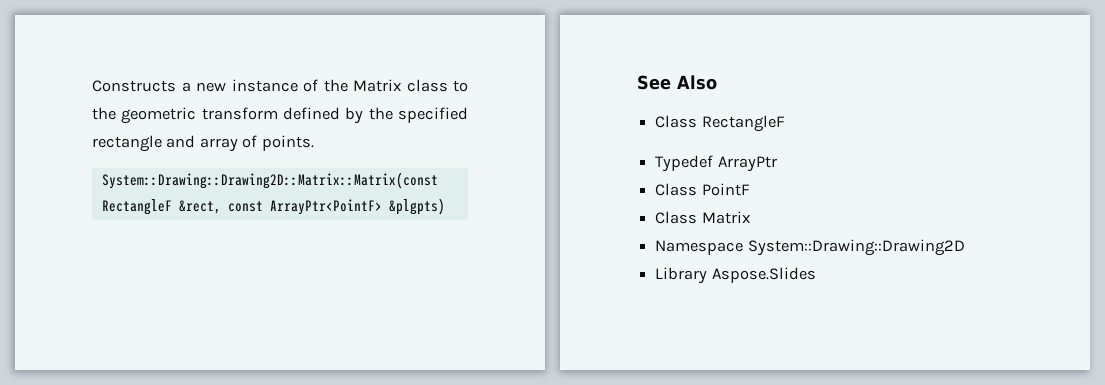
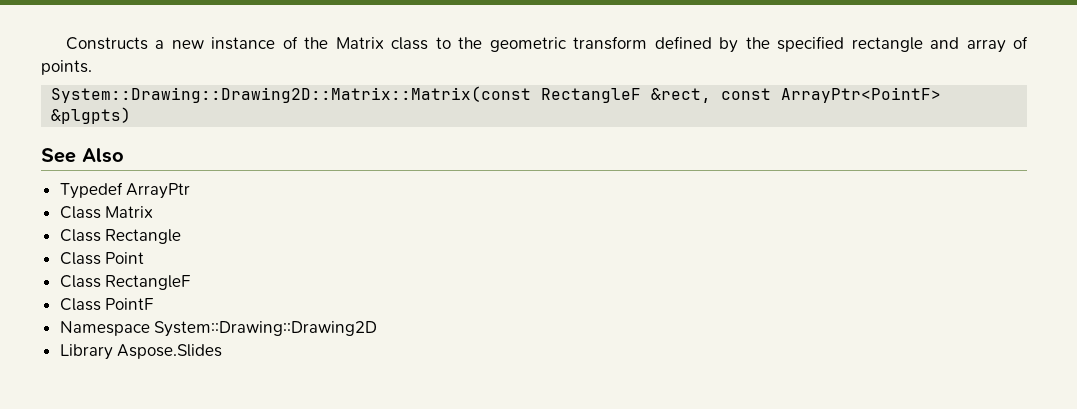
[655,115,785,132] // Class RectangleF -> (124, 155) none
[701,183,750,196] [655,211,750,224] PointF // Class Matrix -> [105,206,154,218] [59,229,182,244] [59,252,145,265] [59,275,191,290] [59,298,154,311] Matrix // Class Rectangle // Class Point // Class RectangleF // Class PointF

